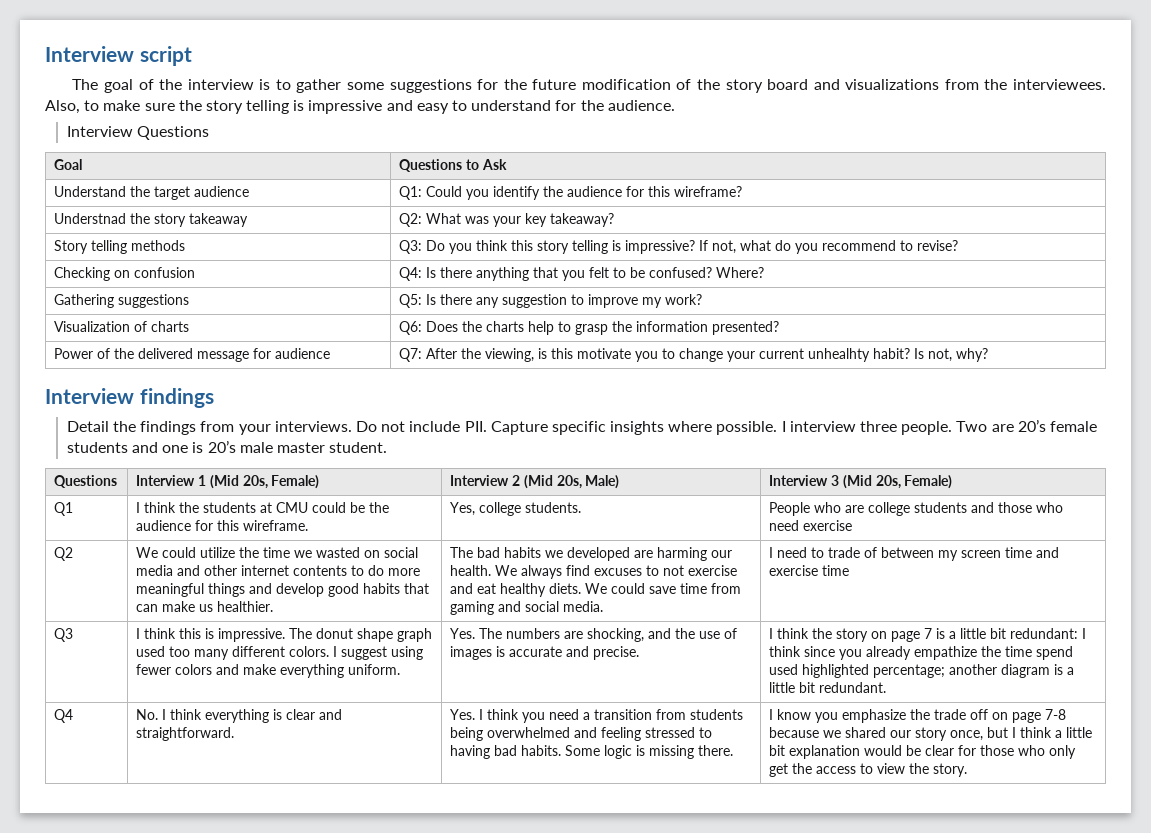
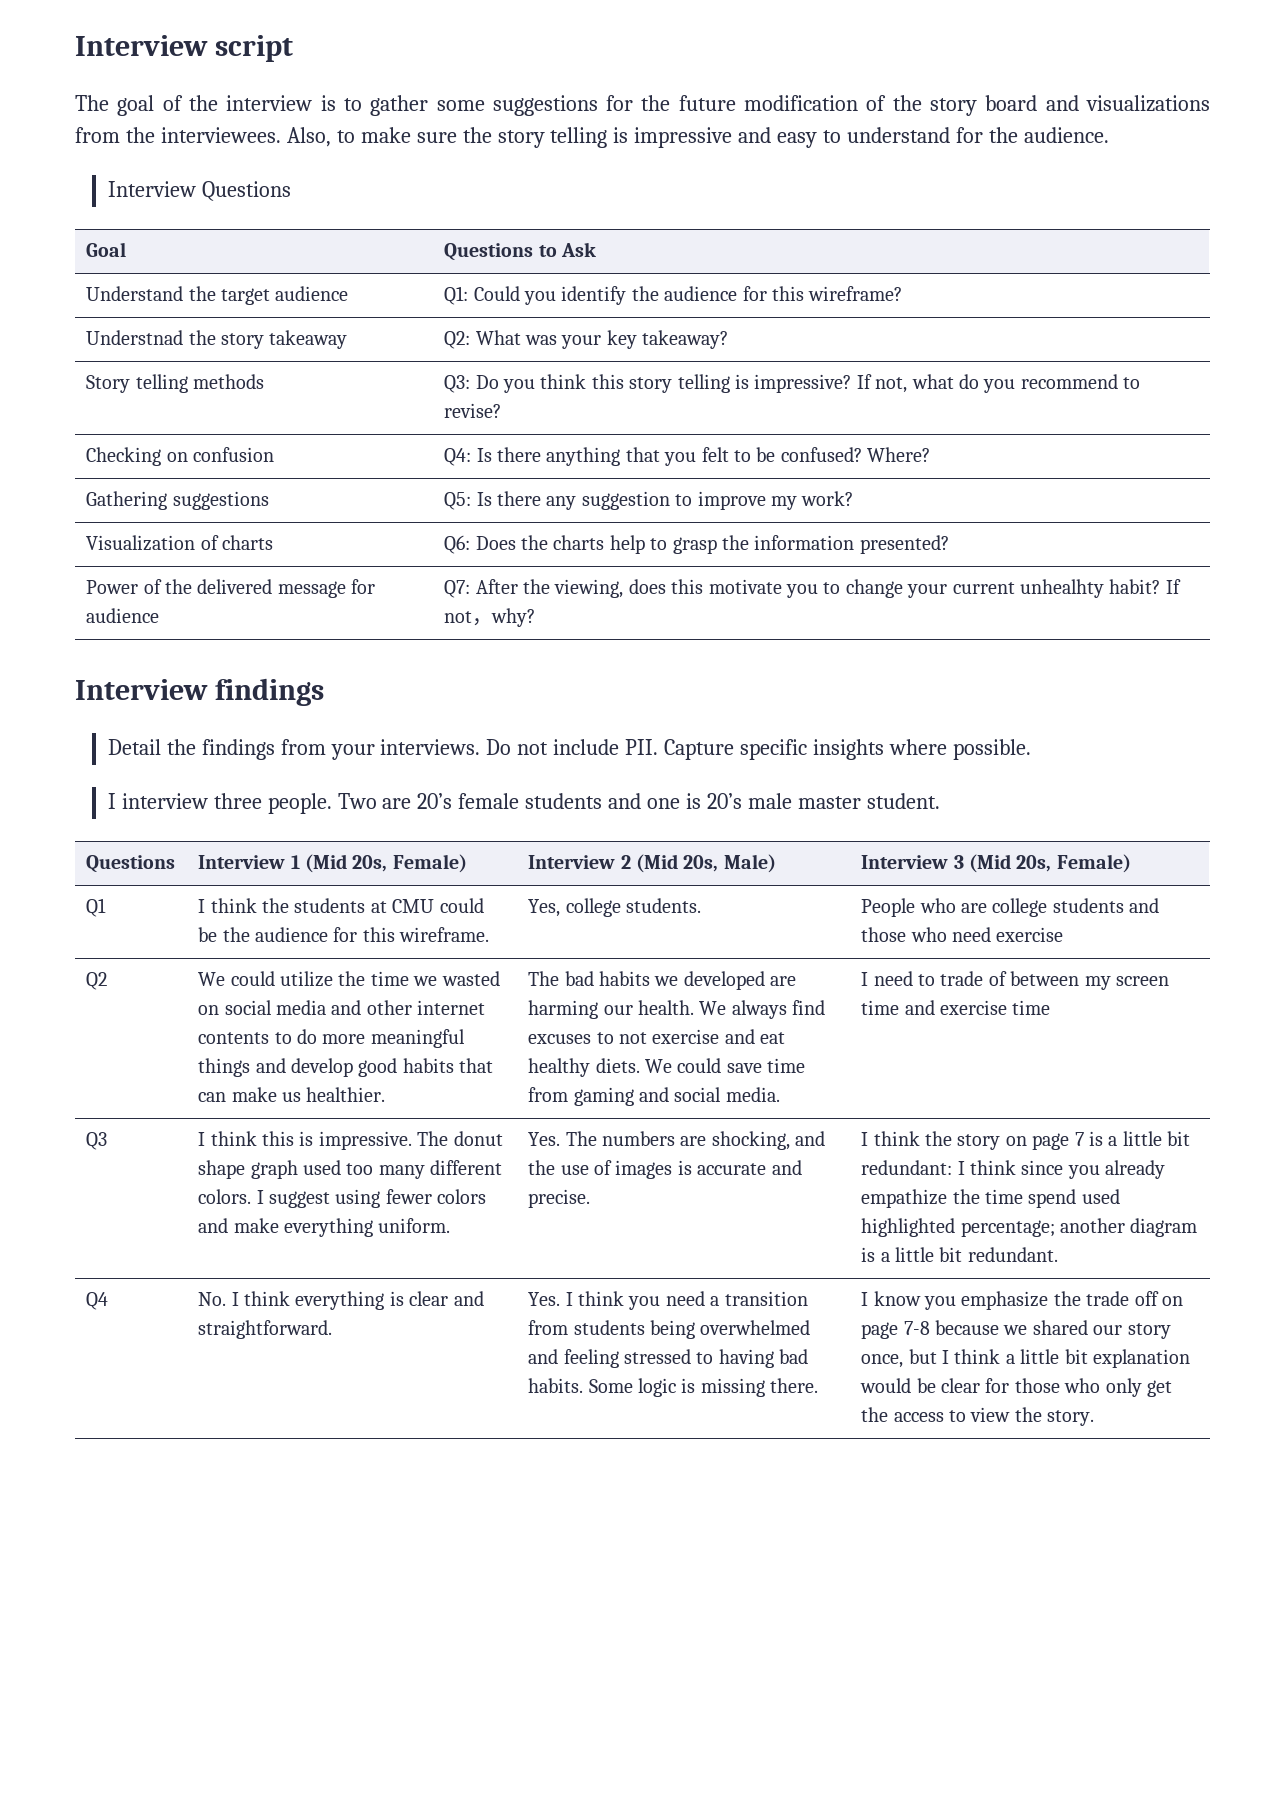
[538,348,548,359] is -> [628,579,666,594] does
[914,348,953,362] Is not, -> [1165,579,1181,594] [444,611,493,626] If not，
(778, 428) none -> (1031, 749) //

